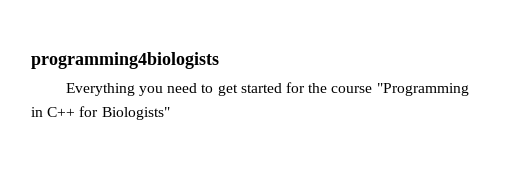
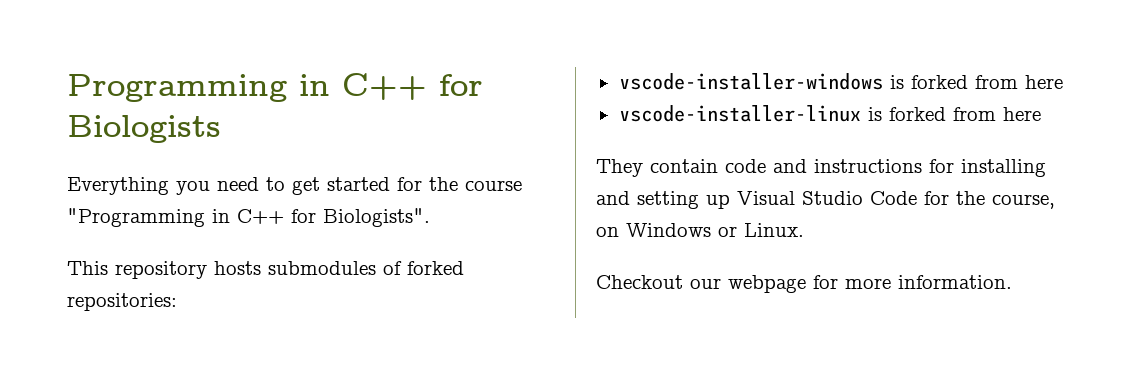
[31,52,219,69] programming4biologists -> [67,73,483,102] [67,115,221,143] Programming in C++ for Biologists
[101,107,170,120] Biologists" -> [323,208,430,227] [67,261,464,279] [67,293,177,311] [618,73,1063,90] [618,105,1041,122] [596,159,1046,177] [596,191,1055,209] [596,223,804,237] [596,275,1012,293] Biologists". // This repository hosts submodules of forked repositories: // vscode-installer-windows is forked from here // vscode-installer-linux is forked from here // They contain code and instructions for installing and setting up Visual Studio Code for the course, on Windows or Linux. // Checkout our webpage for more information.

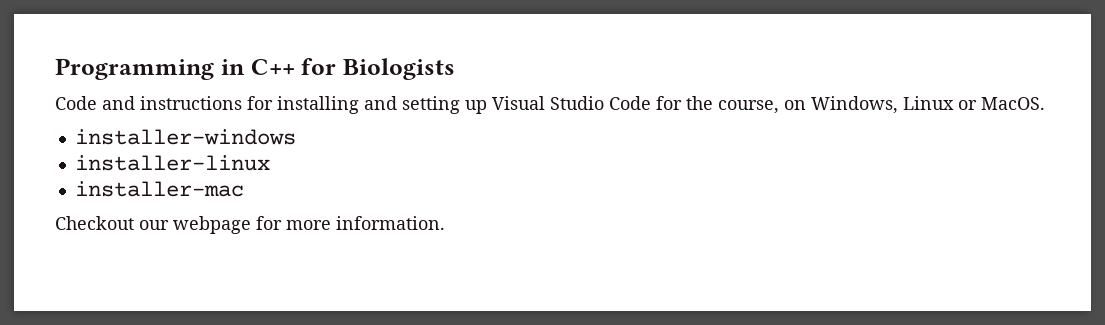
[67,177,522,195] [67,208,430,227] [67,261,464,279] [67,293,177,311] [618,73,1063,90] [618,105,1041,122] [596,159,766,177] Everything you need to get started for the course "Programming in C++ for Biologists". // This repository hosts submodules of forked repositories: // vscode-installer-windows is forked from here // vscode-installer-linux is forked from here // They contain code -> [55,96,97,110] Code
[626,223,804,237] Windows or Linux. -> [811,96,1045,114] [74,129,296,145] [74,155,270,171] [74,181,244,197] Windows, Linux or MacOS. // installer-windows // installer-linux // installer-mac

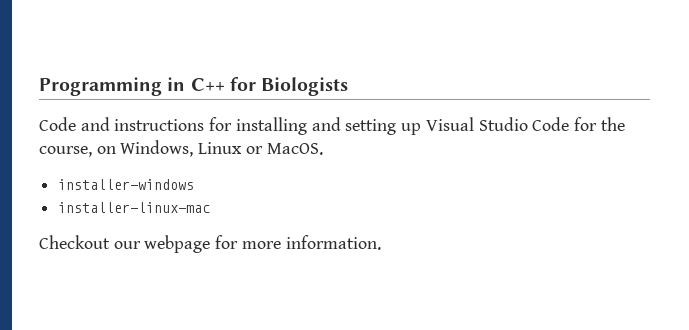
[74,155,270,171] [74,181,244,197] installer-linux // installer-mac -> [58,202,211,213] installer-linux-mac

